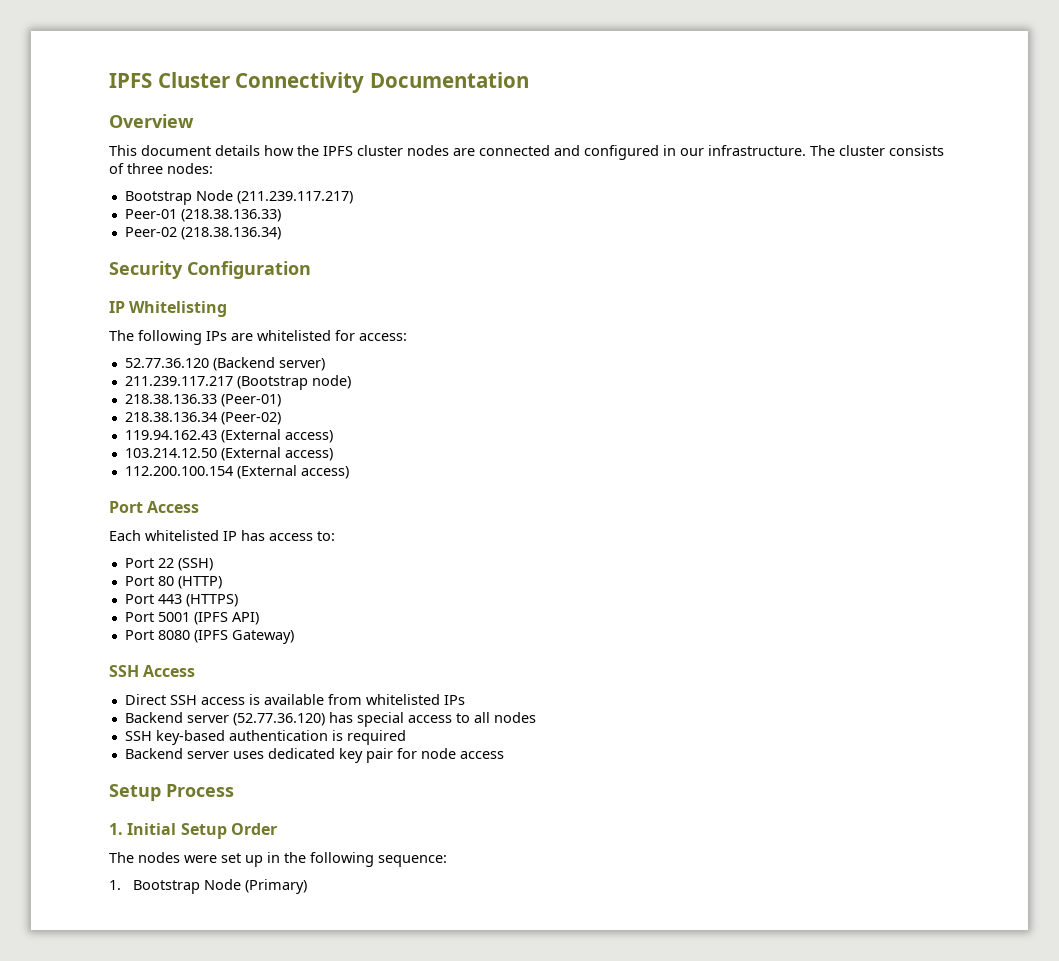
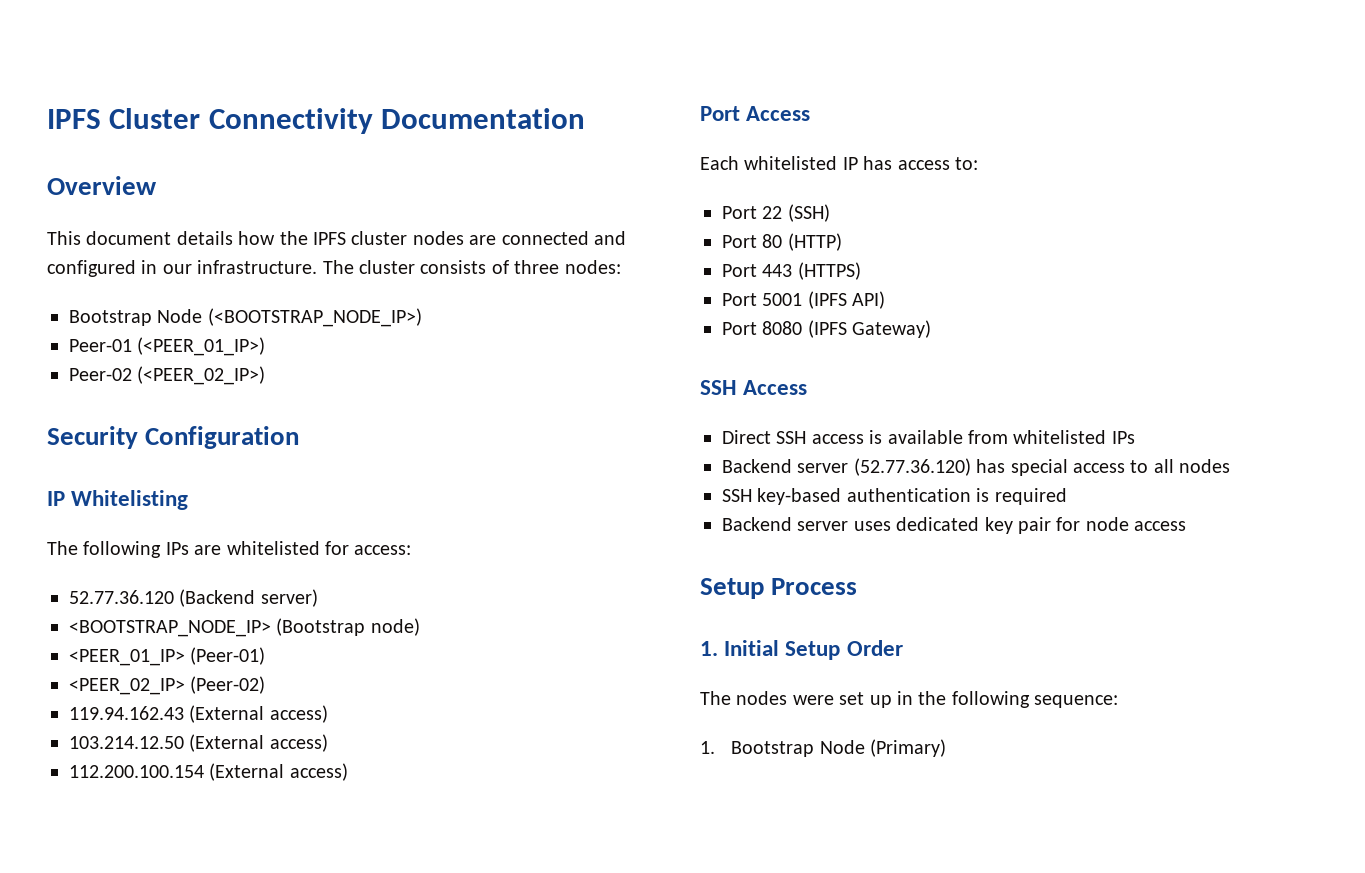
[236,191,353,204] (211.239.117.217) -> [207,308,422,327] (<BOOTSTRAP_NODE_IP>)
[180,209,281,222] (218.38.136.33) -> [137,337,266,356] (<PEER_01_IP>)
[180,227,281,240] (218.38.136.34) -> [137,366,266,385] (<PEER_02_IP>)
[124,376,233,386] 211.239.117.217 -> [69,620,271,637] <BOOTSTRAP_NODE_IP>
[124,394,217,404] 218.38.136.33 -> [69,649,185,666] <PEER_01_IP>
[124,412,217,422] 218.38.136.34 -> [69,678,185,695] <PEER_02_IP>

